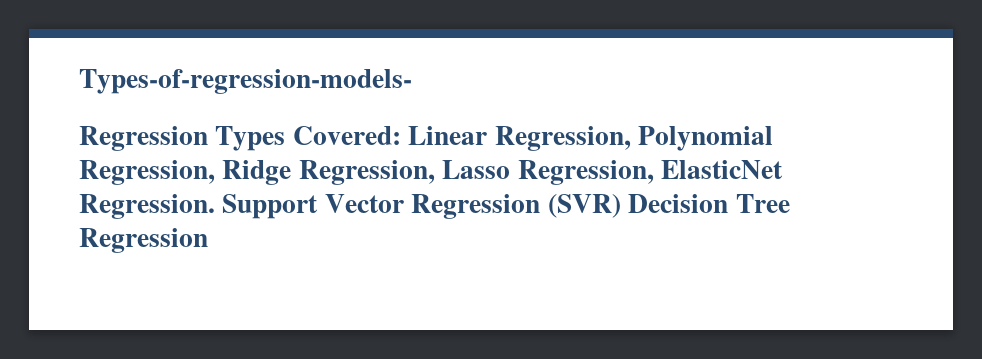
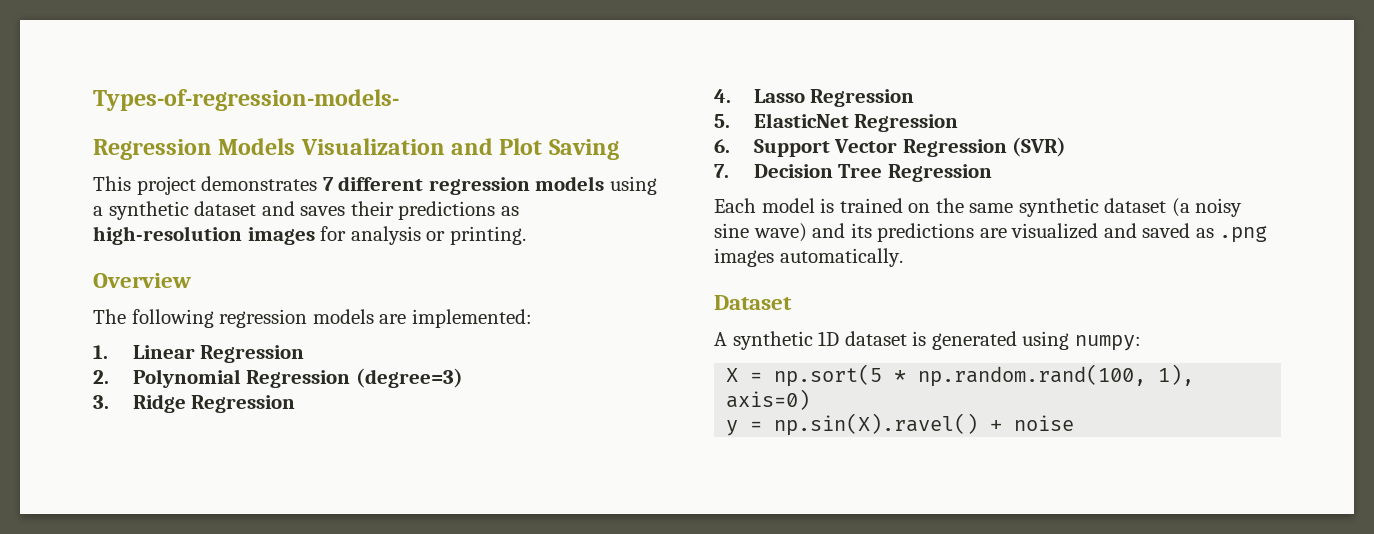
[215,126,774,151] [79,160,784,185] [79,194,215,219] Types Covered: Linear Regression, Polynomial Regression, Ridge Regression, Lasso Regression, ElasticNet Regression. -> [218,138,619,160] [93,176,657,195] [93,201,519,220] [93,226,526,245] [93,273,191,288] [93,309,532,328] [93,345,305,363] [93,368,463,388] [93,394,296,413] [714,89,915,107] [714,113,959,132] [714,139,730,153] Models Visualization and Plot Saving // This project demonstrates 7 different regression models using a synthetic dataset and saves their predictions as high-resolution images for analysis or printing. // Overview // The following regression models are implemented: // 1. Linear Regression // 2. Polynomial Regression (degree=3) // 3. Ridge Regression // 4. Lasso Regression // 5. ElasticNet Regression // 6.
(621, 206) none -> [714,164,729,178] // 7.
(208, 240) none -> [714,198,1243,217] [714,223,1268,243] [714,248,903,267] [714,295,792,310] [714,331,1141,351] [726,364,1195,387] [726,389,811,410] [726,413,1075,436] // Each model is trained on the same synthetic dataset (a noisy sine wave) and its predictions are visualized and saved as .png images automatically. // Dataset // A synthetic 1D dataset is generated using numpy: // X = np.sort(5 * np.random.rand(100, 1), axis=0) // y = np.sin(X).ravel() + noise

